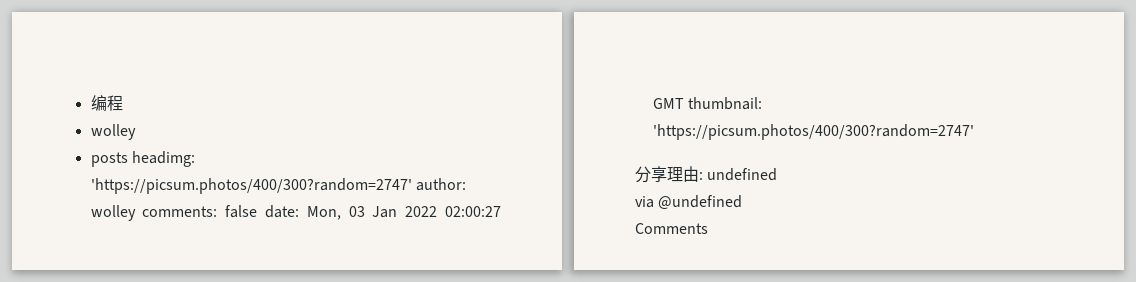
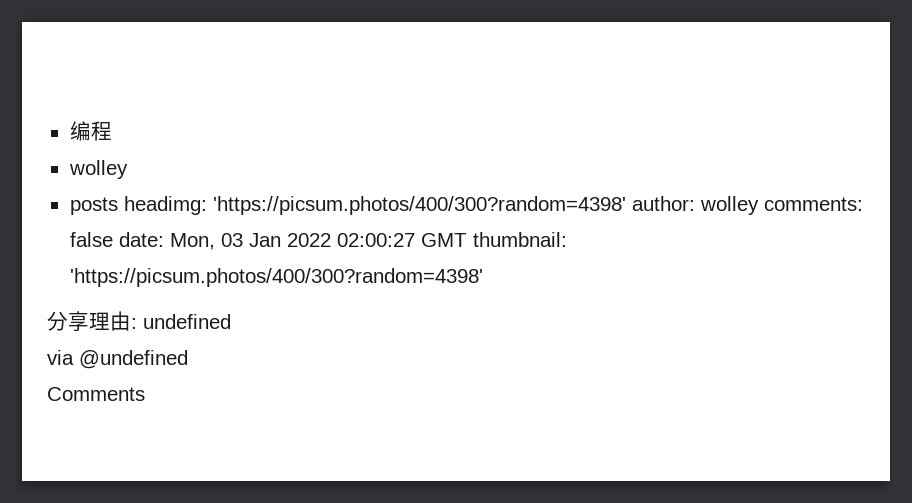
[90,178,412,194] 'https://picsum.photos/400/300?random=2747' -> [212,196,626,215] 'https://picsum.photos/400/300?random=4398'
[652,124,974,140] 'https://picsum.photos/400/300?random=2747' -> [69,268,483,287] 'https://picsum.photos/400/300?random=4398'

